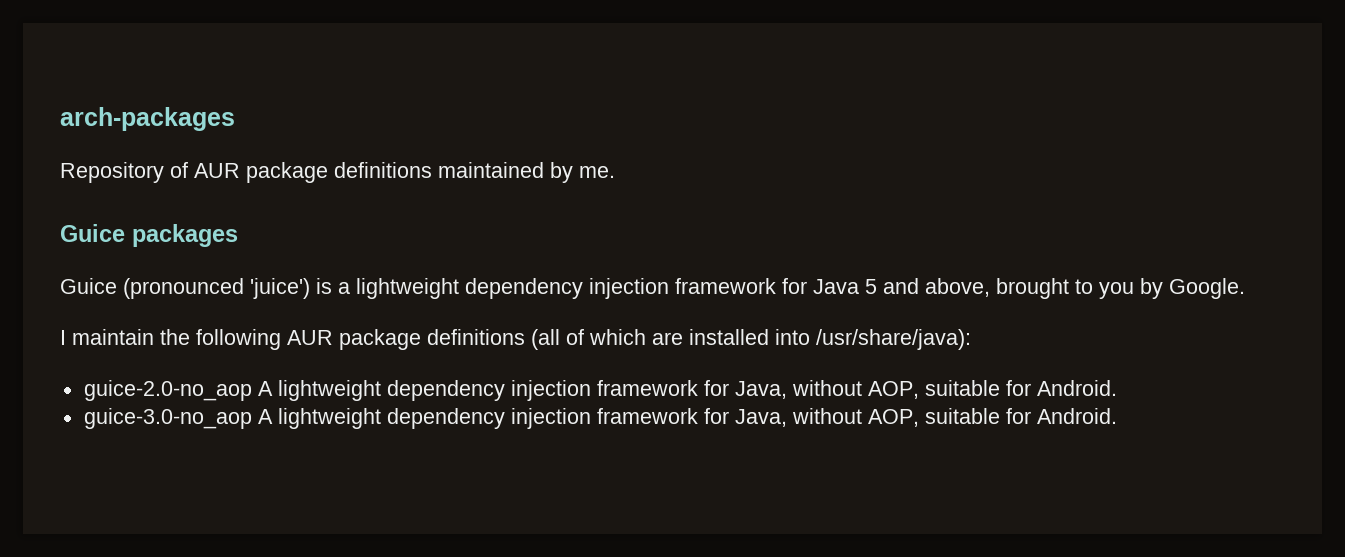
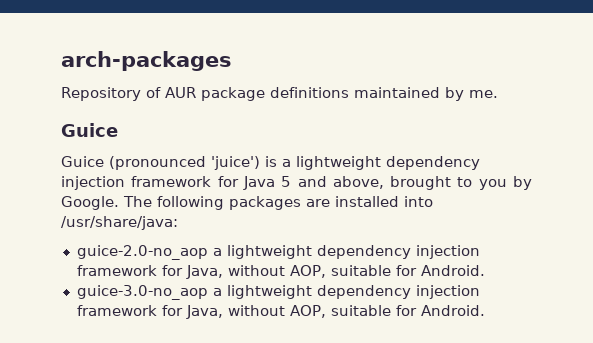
[132,224,238,247] packages -> (118, 130) none
[60,329,646,350] // I maintain the following AUR package definitions (all of which -> [123,196,301,210] The following packages
[816,329,971,350] /usr/share/java): -> [61,216,178,230] /usr/share/java:
[257,381,273,396] A -> [212,248,222,256] a
[257,409,273,424] A -> [212,288,222,296] a

